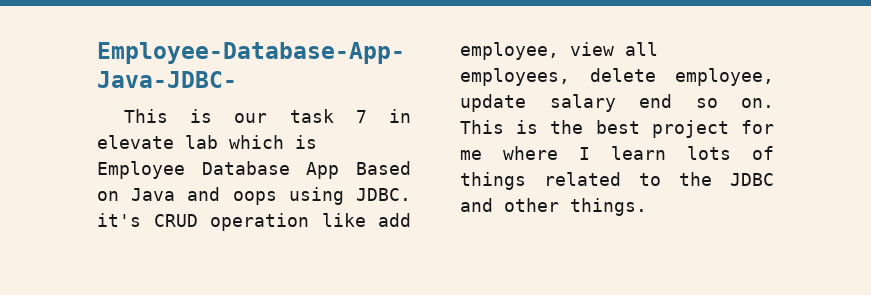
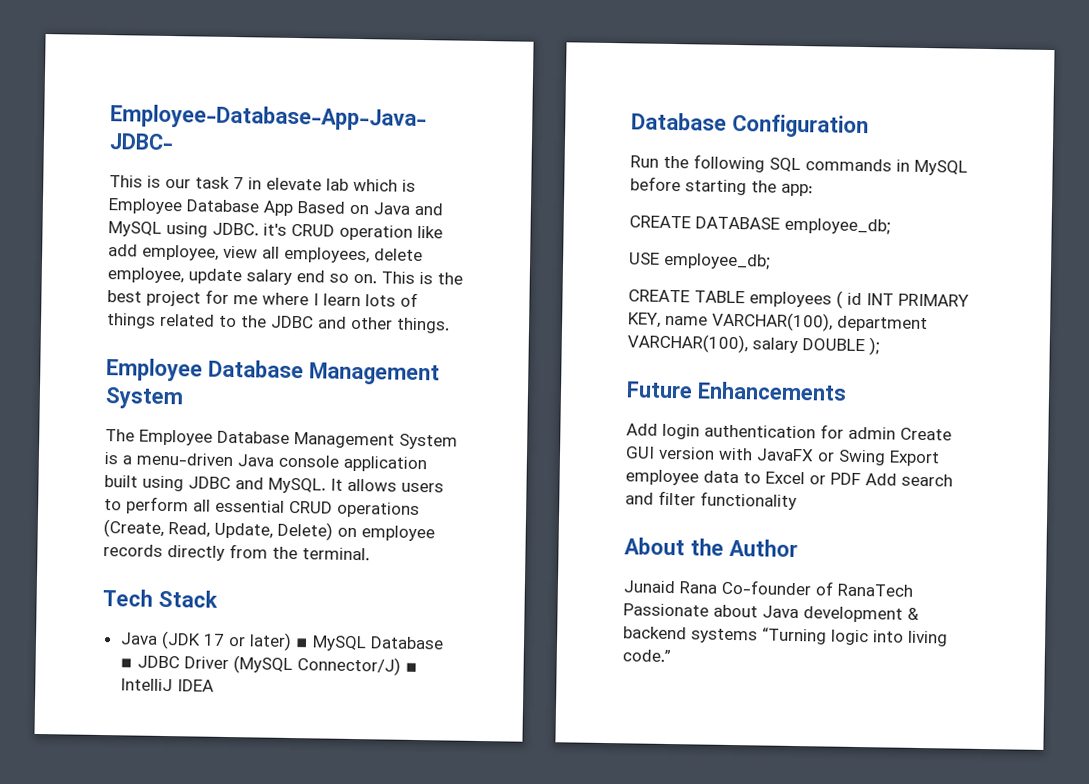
[232,191,277,205] oops -> [108,221,162,237] MySQL
(647, 207) none -> [106,358,440,386] [105,387,184,410] [105,429,458,450] [104,452,427,473] [104,475,444,494] [104,496,420,519] [103,519,435,542] [103,544,370,561] [102,589,218,608] [119,630,444,652] [119,655,418,676] [119,678,214,692] [631,112,869,139] [630,154,968,176] [630,176,813,197] [629,215,891,235] [629,252,771,270] [628,289,969,309] [628,311,928,333] [627,333,880,356] [626,381,847,401] [626,423,952,441] [625,446,940,467] [625,469,953,487] [625,490,797,511] [624,537,798,558] [623,579,913,597] [623,603,919,623] [623,626,948,647] [622,649,671,663] // Employee Database Management System // The Employee Database Management System is a menu-driven Java console application built using JDBC and MySQL. It allows users to perform all essential CRUD operations (Create, Read, Update, Delete) on employee records directly from the terminal. // Tech Stack // Java (JDK 17 or later) ▪ MySQL Database ▪ JDBC Driver (MySQL Connector/J) ▪ IntelliJ IDEA // Database Configuration // Run the following SQL commands in MySQL before starting the app: // CREATE DATABASE employee_db; // USE employee_db; // CREATE TABLE employees ( id INT PRIMARY KEY, name VARCHAR(100), department VARCHAR(100), salary DOUBLE ); // Future Enhancements // Add login authentication for admin Create GUI version with JavaFX or Swing Export employee data to Excel or PDF Add search and filter functionality // About the Author // Junaid Rana Co-founder of RanaTech Passionate about Java development & backend systems “Turning logic into living code.”

